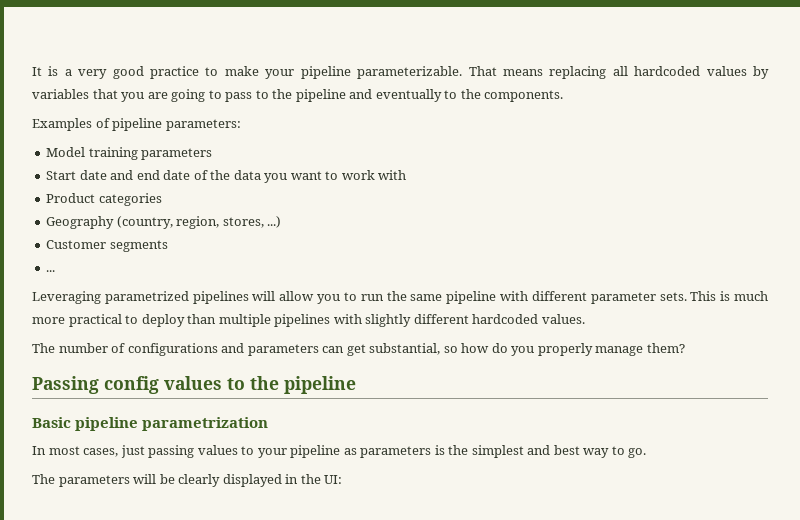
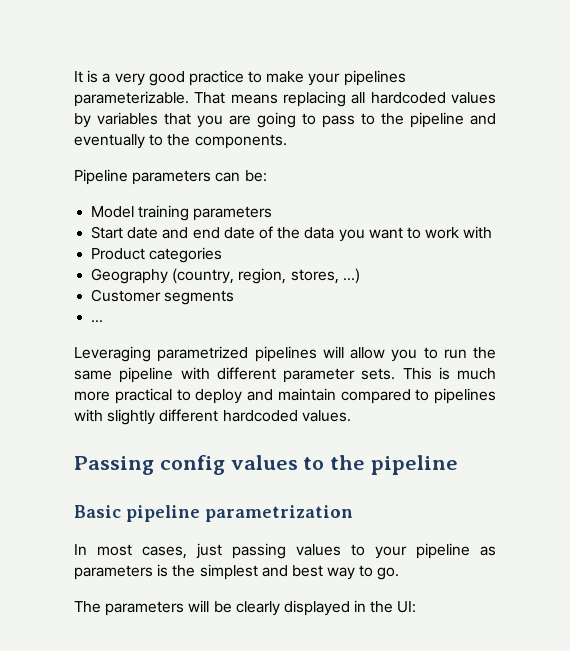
[300,66,351,79] pipeline -> [343,70,406,86] pipelines
[32,118,241,131] Examples of pipeline parameters: -> [74,169,267,185] Pipeline parameters can be:
[187,314,271,327] than multiple -> [247,388,430,404] and maintain compared to
[32,343,685,356] // The number of configurations and parameters can get substantial, so how do you properly manage them? -> (351, 416) none

